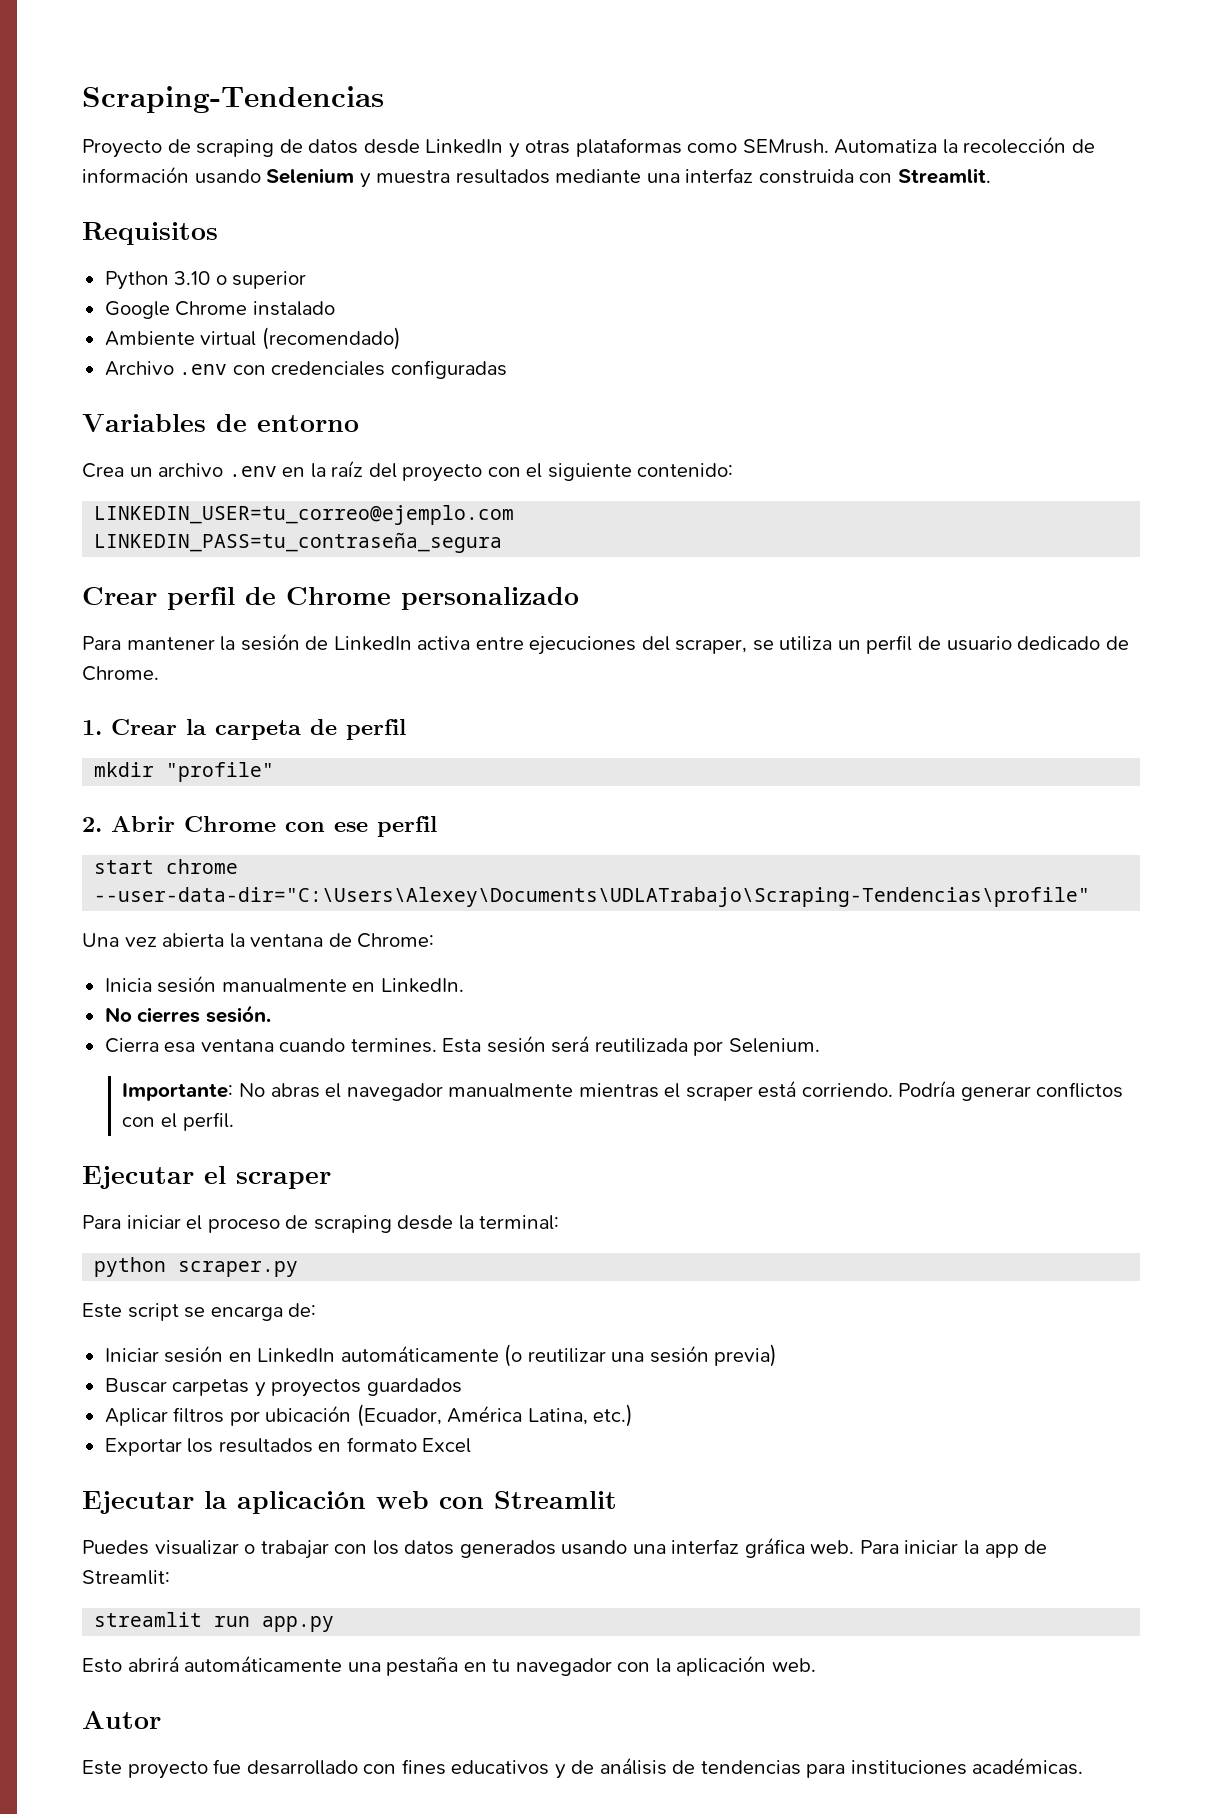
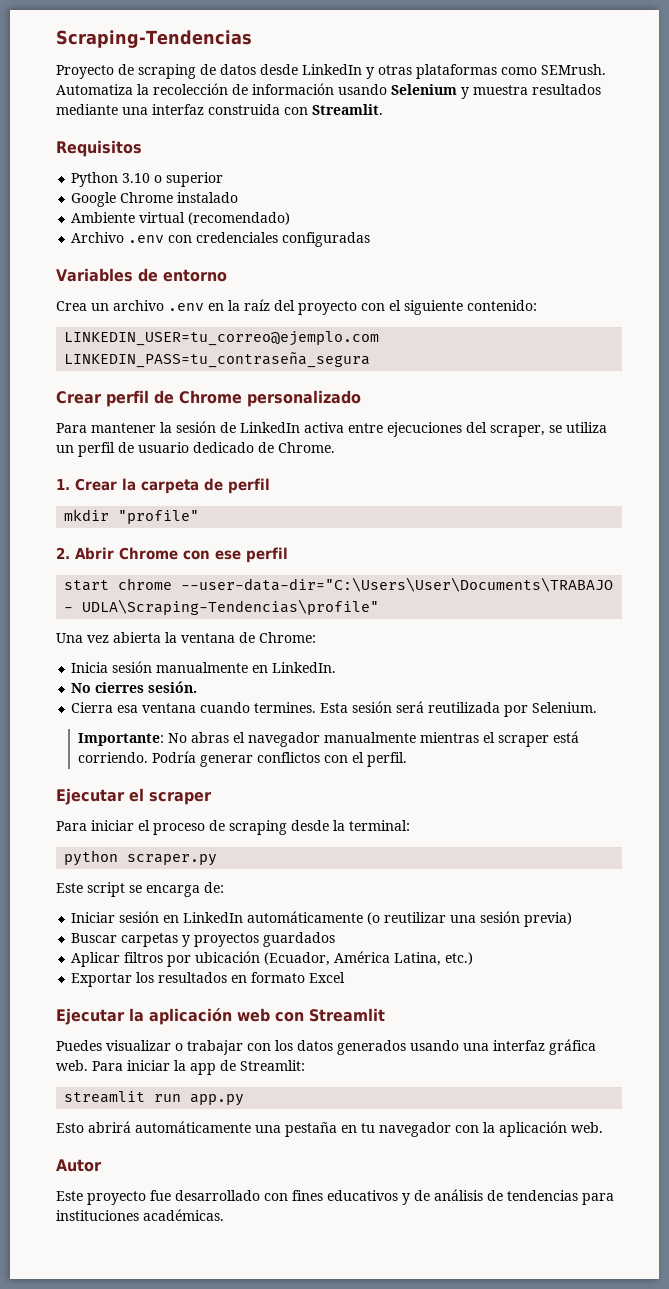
[94,887,1091,907] --user-data-dir="C:\Users\Alexey\Documents\UDLATrabajo\Scraping-Tendencias\profile" -> [181,577,614,592] [64,599,380,615] --user-data-dir="C:\Users\User\Documents\TRABAJO - UDLA\Scraping-Tendencias\profile"

